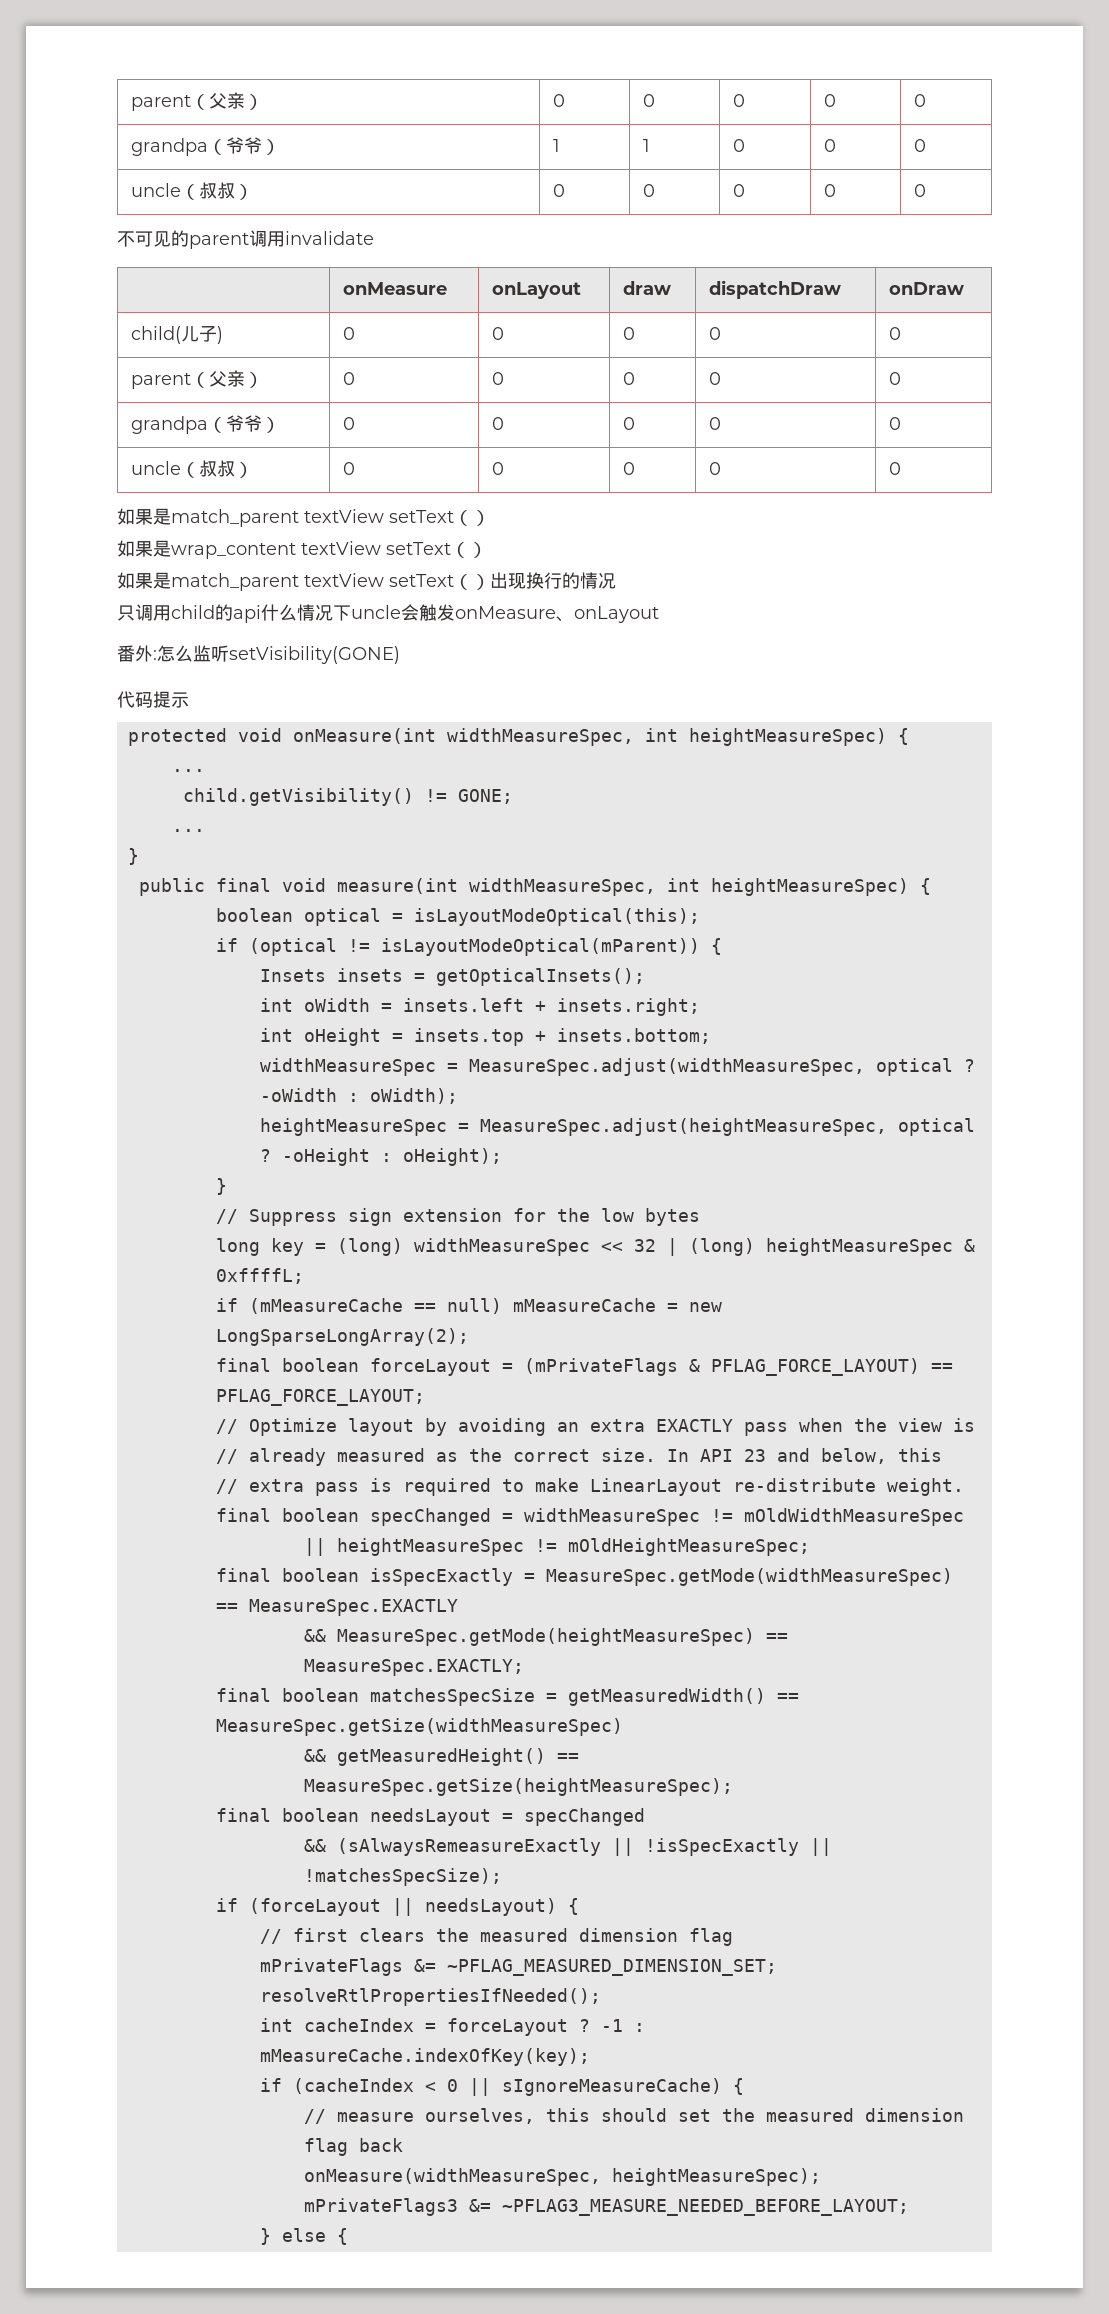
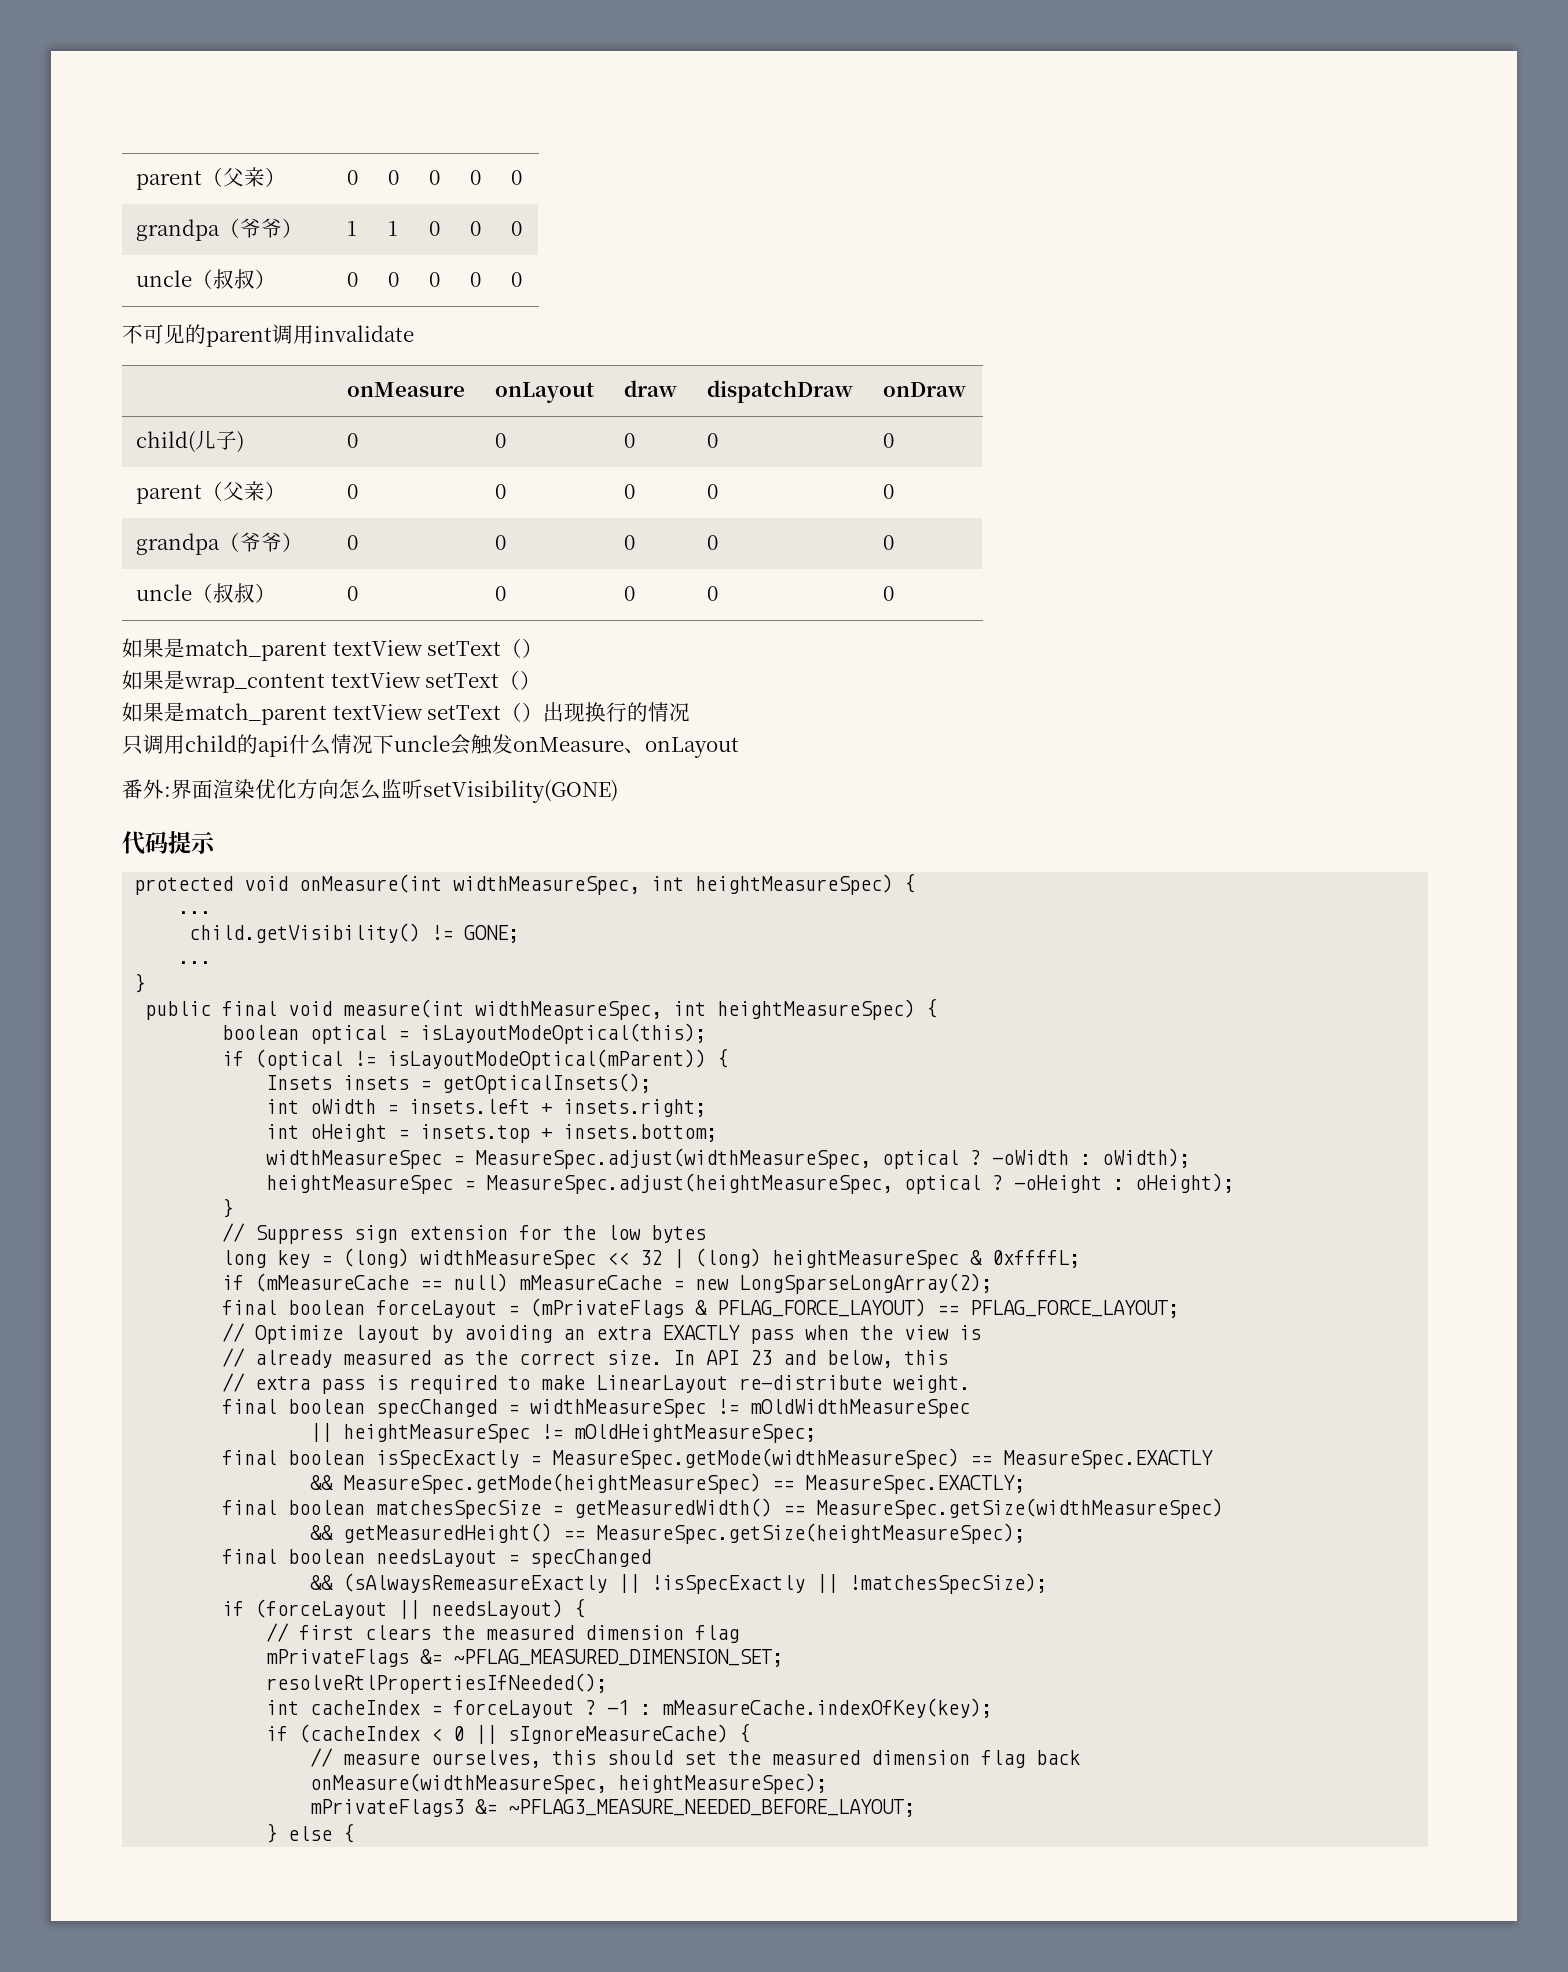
(157, 655) none -> [171,779,339,799] 界面渲染优化方向

